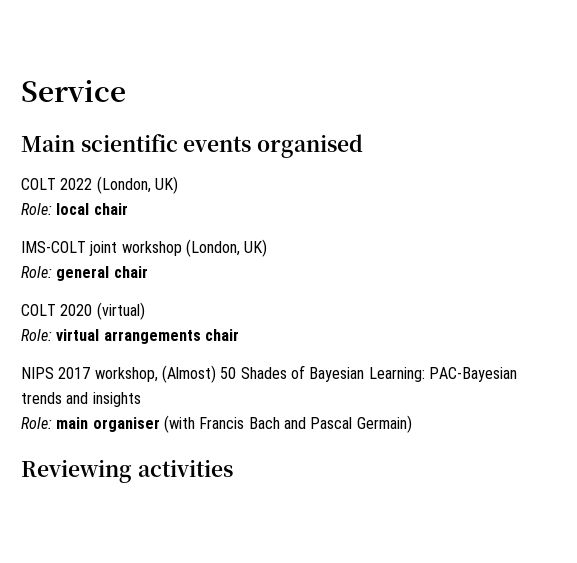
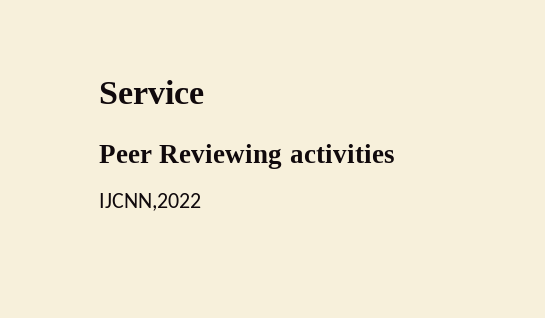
[21,134,364,158] [21,176,178,194] [21,203,128,215] [21,239,268,257] [21,266,148,281] [21,302,145,320] [21,329,239,344] [21,365,517,383] [21,392,141,407] [21,415,412,433] Main scientific events organised // COLT 2022 (London, UK) // Role: local chair // IMS-COLT joint workshop (London, UK) // Role: general chair // COLT 2020 (virtual) // Role: virtual arrangements chair // NIPS 2017 workshop, (Almost) 50 Shades of Bayesian Learning: PAC-Bayesian trends and insights // Role: main organiser (with Francis Bach and Pascal Germain) // -> [99,145,152,163] Peer
(233, 468) none -> [99,193,201,211] // IJCNN,2022

